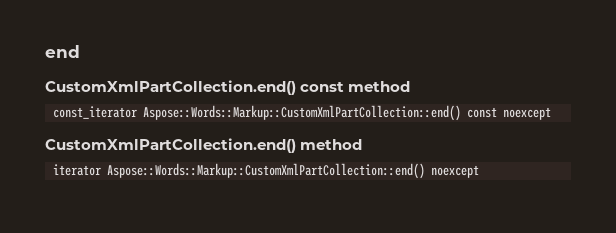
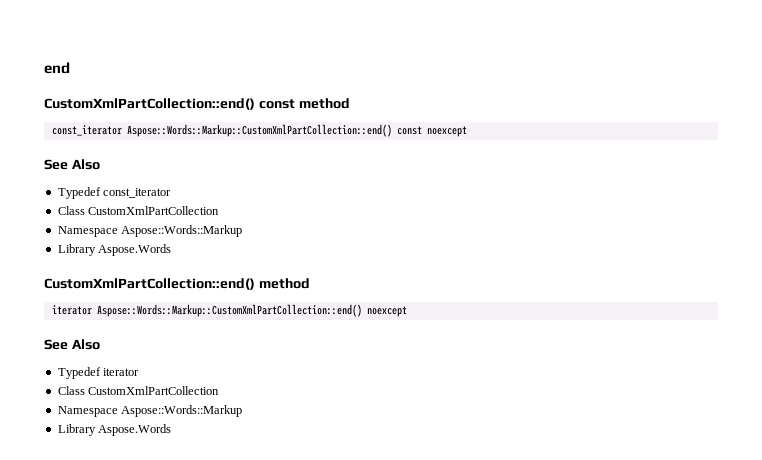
[45,80,296,95] CustomXmlPartCollection.end() -> [44,98,255,110] CustomXmlPartCollection::end()
[45,138,363,153] [53,163,480,179] CustomXmlPartCollection.end() method // iterator Aspose::Words::Markup::CustomXmlPartCollection::end() noexcept -> [44,159,100,170] [57,187,172,199] [57,206,220,215] [57,225,243,237] [57,244,172,256] [44,278,310,290] [51,304,407,317] [44,339,100,350] [57,367,140,379] [57,386,220,395] [57,405,243,417] [57,424,172,436] See Also // Typedef const_iterator // Class CustomXmlPartCollection // Namespace Aspose::Words::Markup // Library Aspose.Words // CustomXmlPartCollection::end() method // iterator Aspose::Words::Markup::CustomXmlPartCollection::end() noexcept // See Also // Typedef iterator // Class CustomXmlPartCollection // Namespace Aspose::Words::Markup // Library Aspose.Words

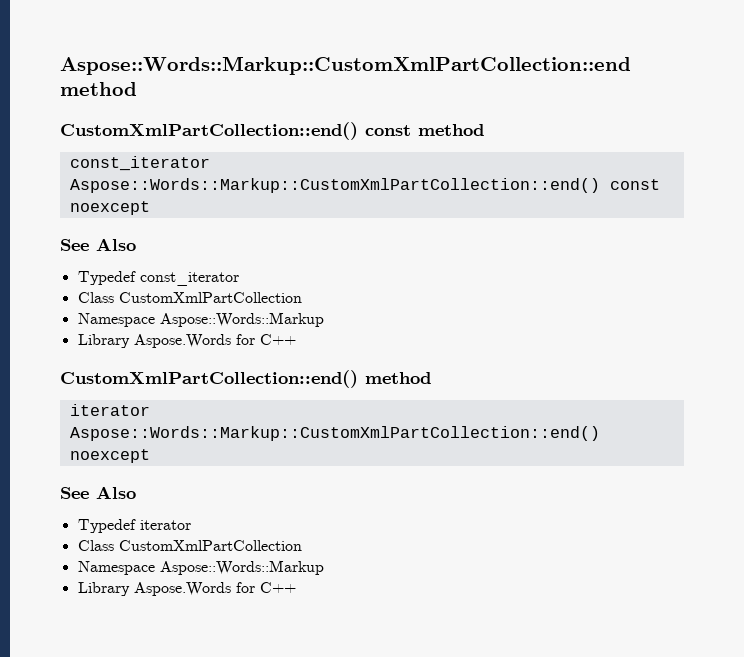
[44,62,70,74] end -> [60,56,631,75] [60,82,137,96] Aspose::Words::Markup::CustomXmlPartCollection::end method
(172, 250) none -> [235,334,296,345] for C++
(172, 430) none -> [235,582,296,593] for C++

